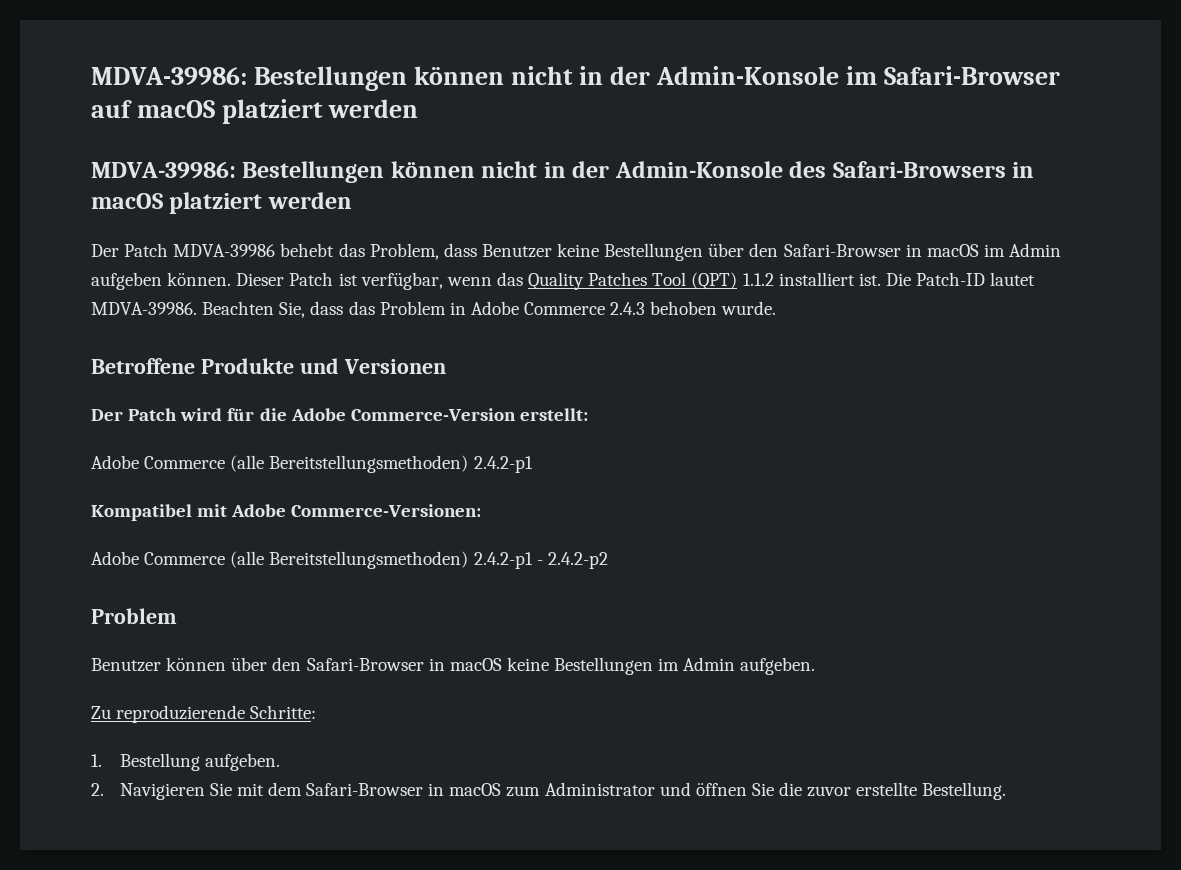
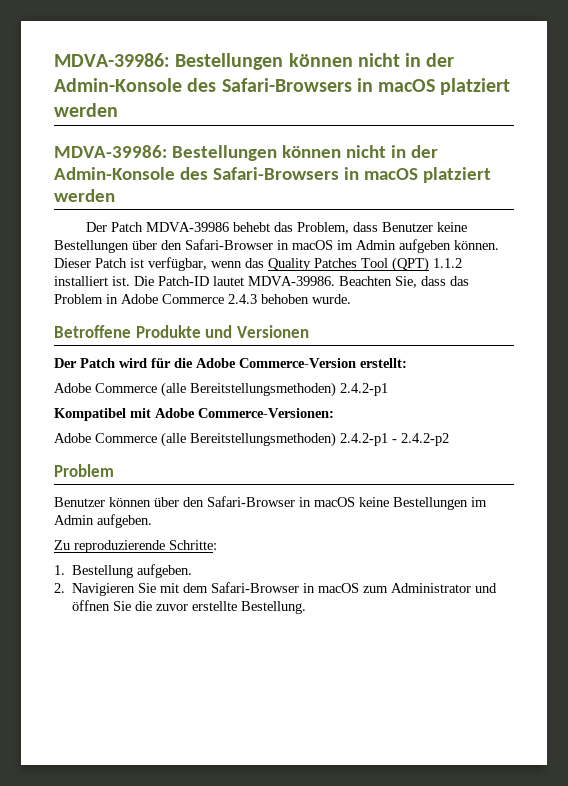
[91,66,1061,91] [91,100,132,118] MDVA-39986: Bestellungen können nicht in der Admin-Konsole im Safari-Browser auf -> [54,53,455,70] [54,78,373,92] MDVA-39986: Bestellungen können nicht in der Admin-Konsole des Safari-Browsers in

